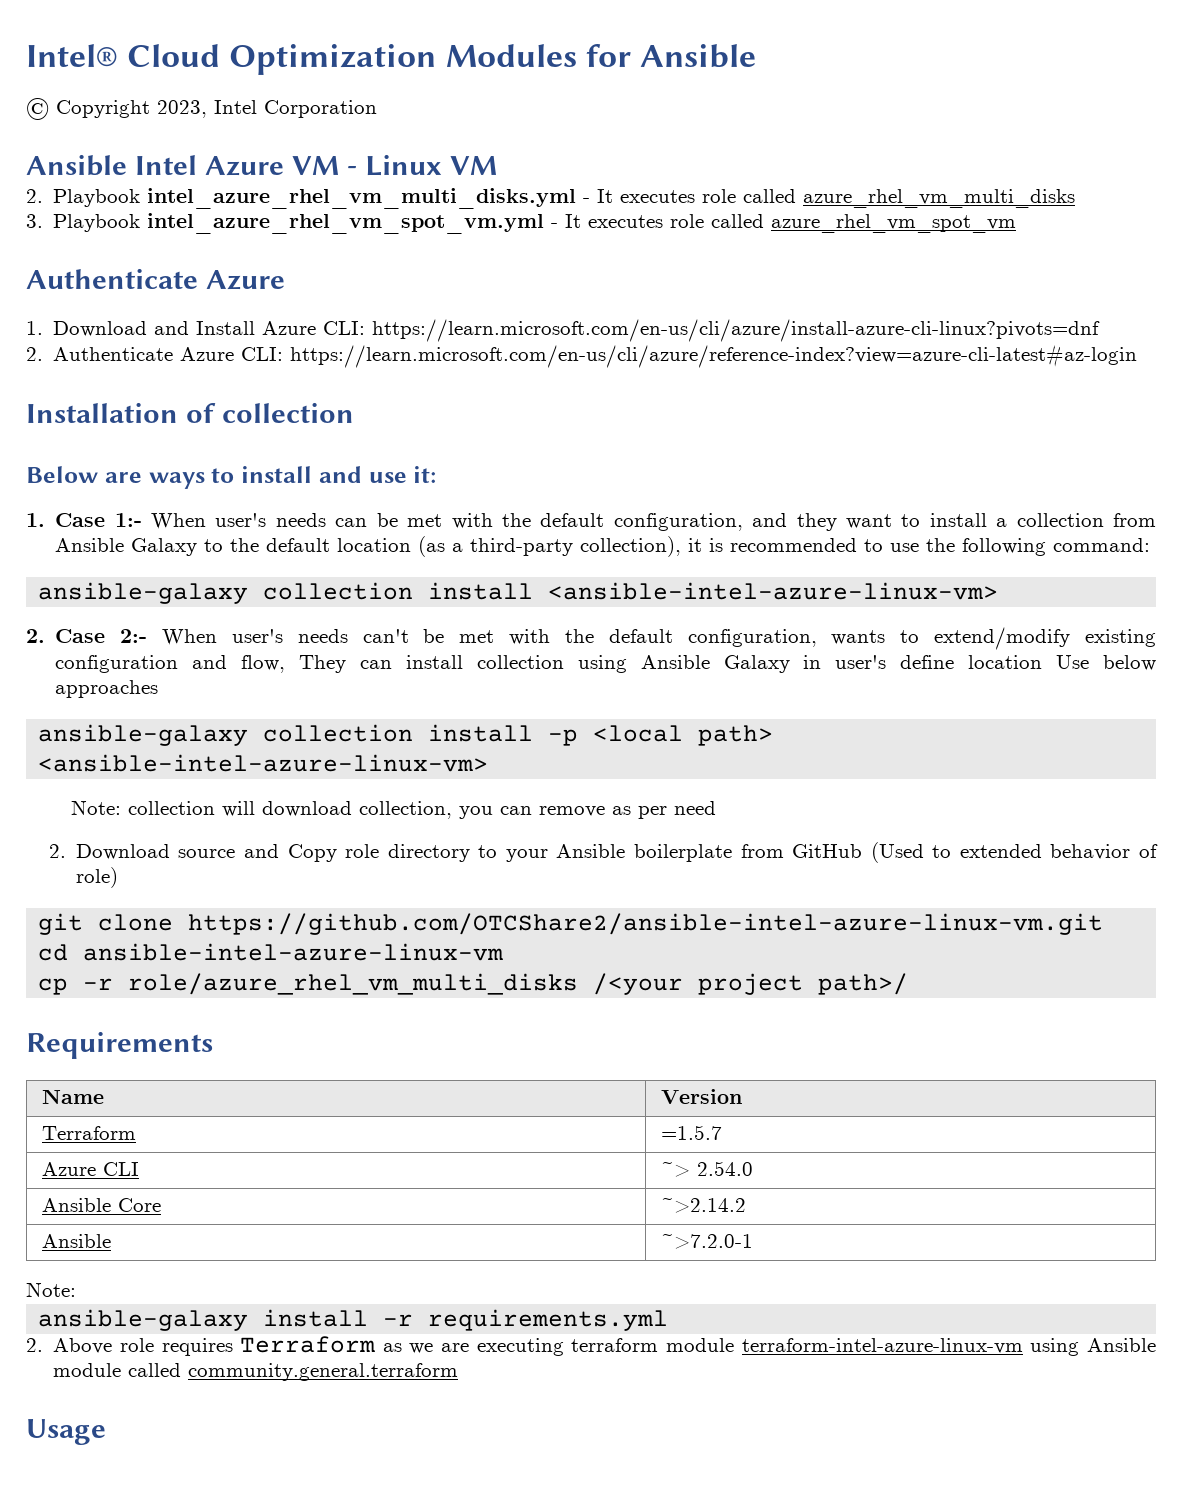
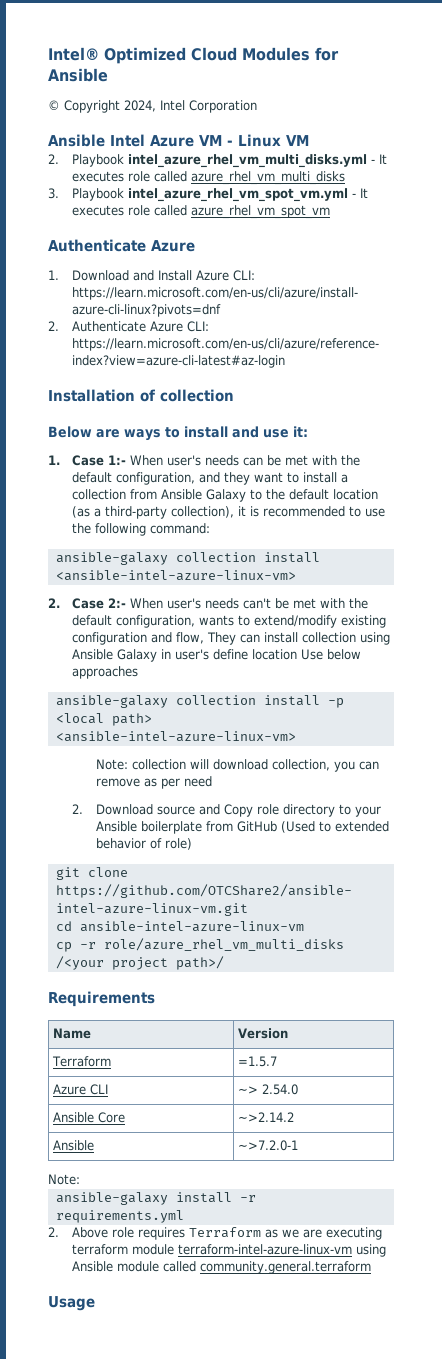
[127,44,437,75] Cloud Optimization -> [104,47,237,64] Optimized Cloud
[157,100,207,118] 2023, -> [124,100,156,112] 2024,

